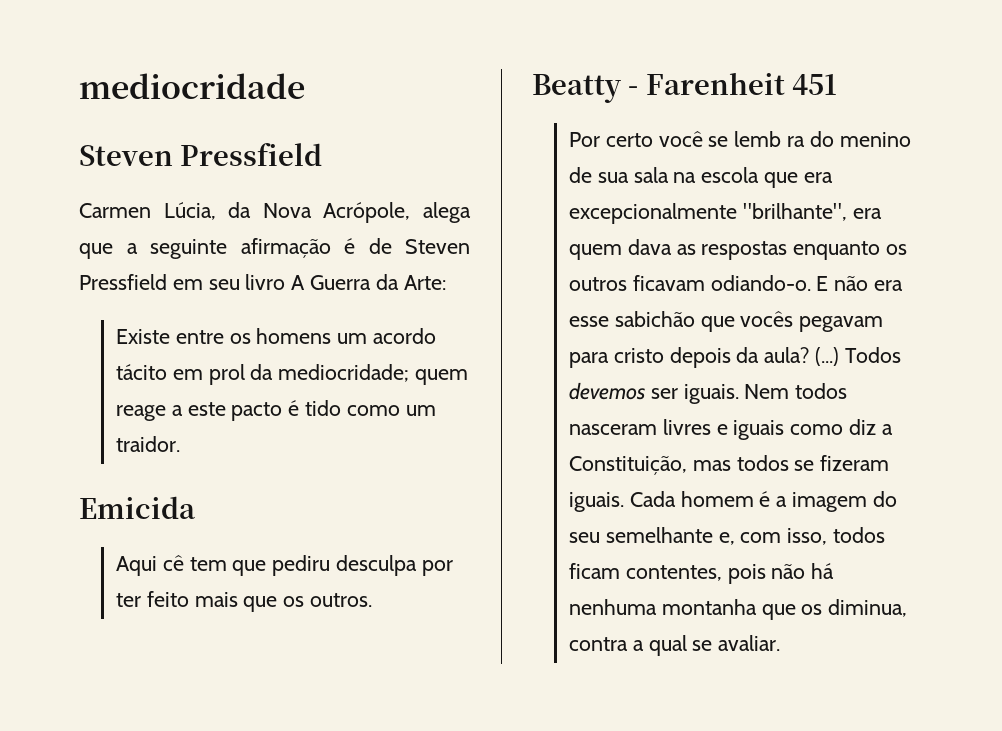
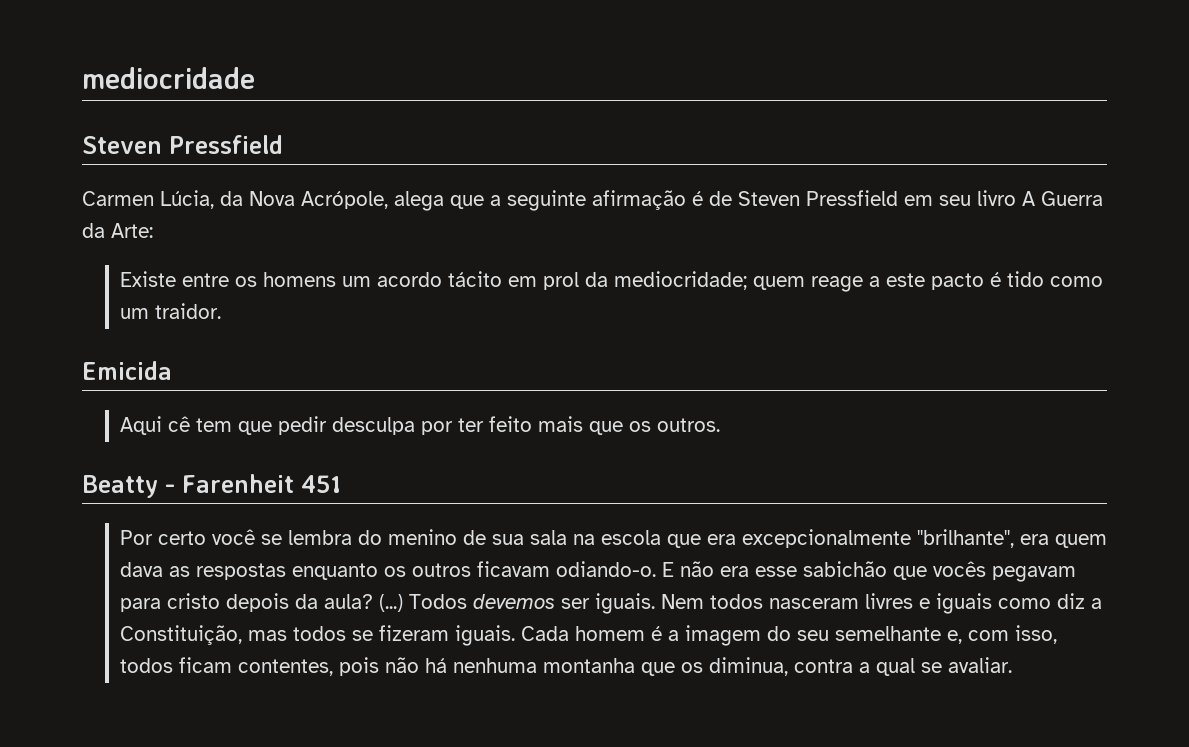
[272,555,331,576] pediru -> [277,416,327,435] pedir
[734,131,806,147] lemb ra -> [287,530,352,545] lembra

